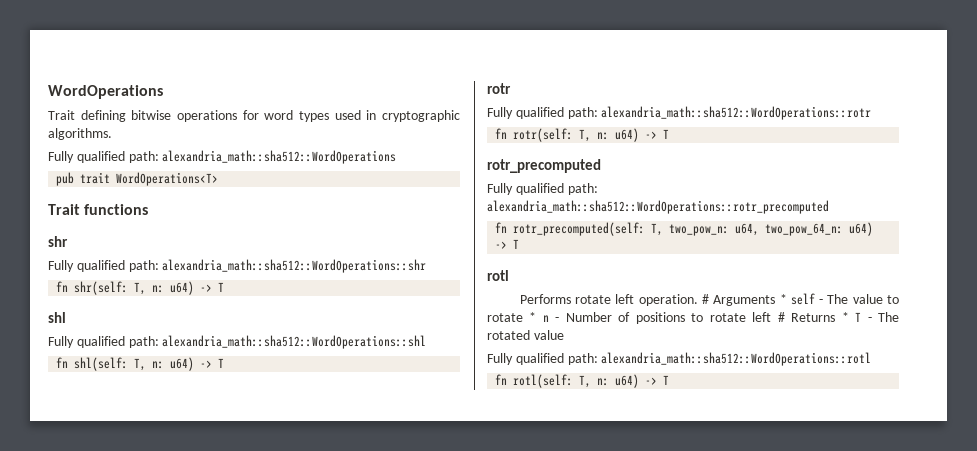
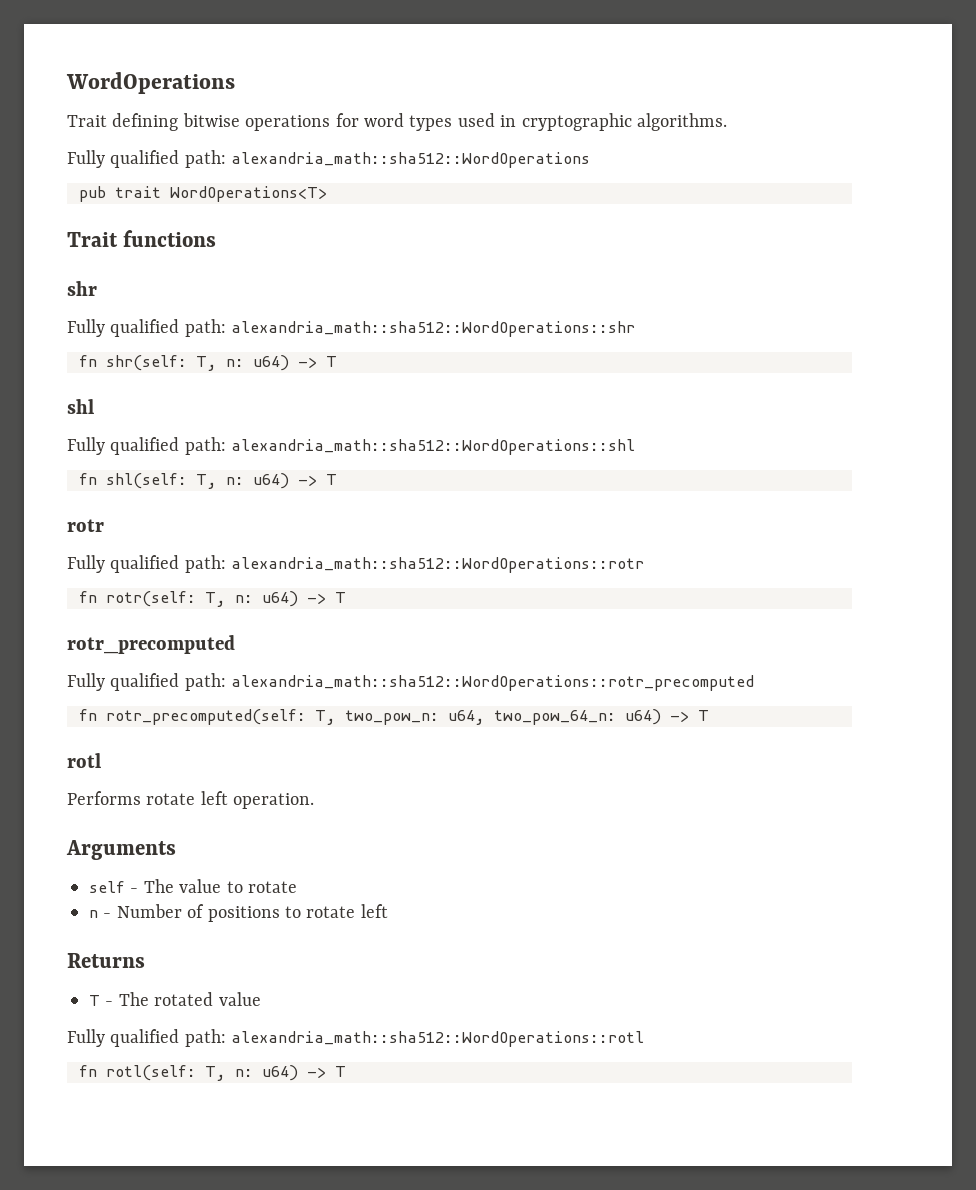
[702,294,710,304] # -> (315, 801) //
[779,294,787,304] * -> (176, 850) //
[529,312,537,322] * -> (297, 887) //
[777,312,785,322] # -> (388, 911) //
[841,312,849,322] * -> (145, 960) //

